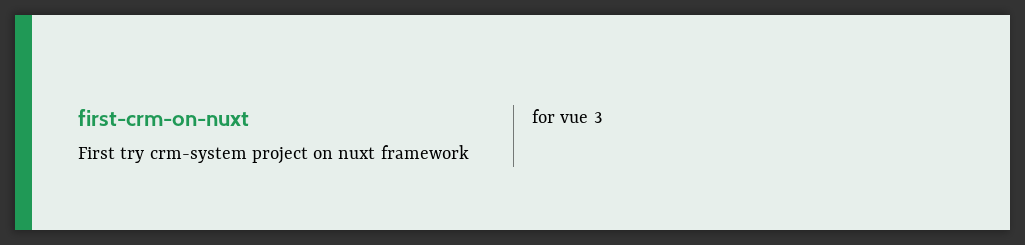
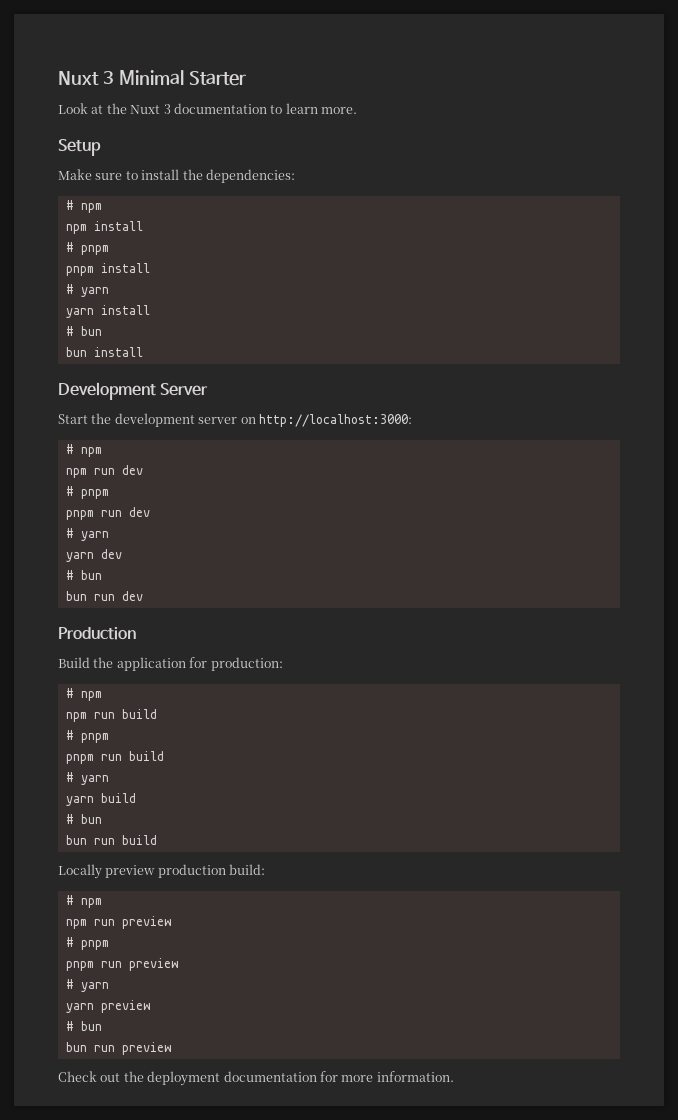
[78,109,249,126] [78,145,469,164] [532,109,602,123] first-crm-on-nuxt // First try crm-system project on nuxt framework for vue 3 -> [58,70,246,86] [58,103,357,114] [58,139,101,156] [58,169,295,183] [65,200,102,213] [65,221,143,234] [65,242,109,255] [65,263,150,276] [65,284,109,297] [65,305,150,318] [65,326,102,336] [65,347,143,357] [58,382,209,400] [58,413,412,427] [65,444,102,457] [65,465,143,478] [65,486,109,499] [65,507,150,520] [65,528,109,541] [65,549,122,562] [65,570,102,580] [65,591,143,601] [58,627,136,640] [58,657,283,671] [65,688,102,701] [65,709,157,722] [65,730,109,743] [65,751,164,764] [65,772,109,785] [65,793,136,806] [65,814,102,824] [65,835,157,845] [58,864,266,879] [65,895,102,908] [65,916,171,929] [65,937,109,950] [65,958,178,971] [65,979,109,992] [65,1000,150,1013] [65,1021,102,1031] [65,1042,171,1055] [58,1071,454,1086] Nuxt 3 Minimal Starter // Look at the Nuxt 3 documentation to learn more. // Setup // Make sure to install the dependencies: // # npm // npm install // # pnpm // pnpm install // # yarn // yarn install // # bun // bun install // Development Server // Start the development server on http://localhost:3000: // # npm // npm run dev // # pnpm // pnpm run dev // # yarn // yarn dev // # bun // bun run dev // Production // Build the application for production: // # npm // npm run build // # pnpm // pnpm run build // # yarn // yarn build // # bun // bun run build // Locally preview production build: // # npm // npm run preview // # pnpm // pnpm run preview // # yarn // yarn preview // # bun // bun run preview // Check out the deployment documentation for more information.

